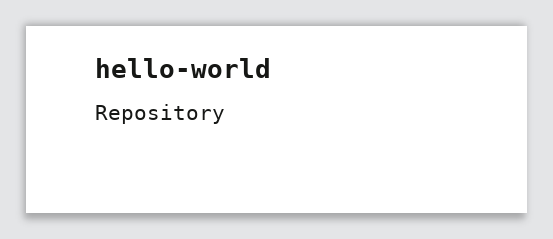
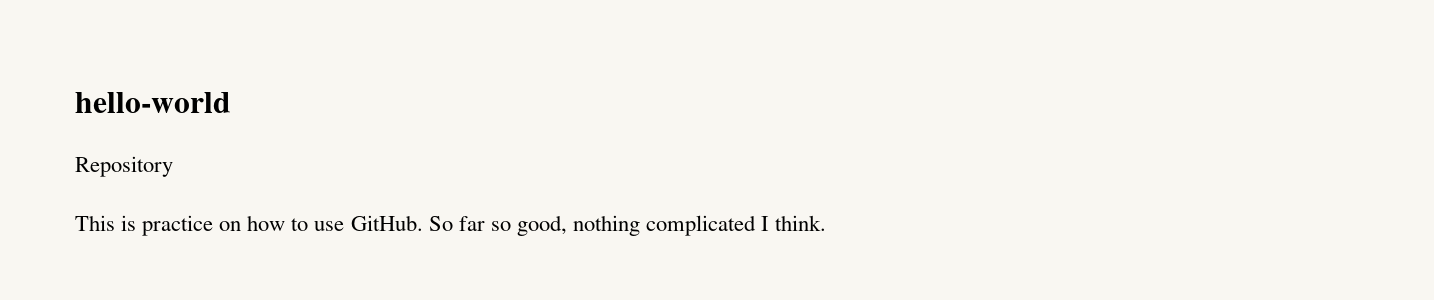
(225, 114) none -> [75,215,827,236] // This is practice on how to use GitHub. So far so good, nothing complicated I think.

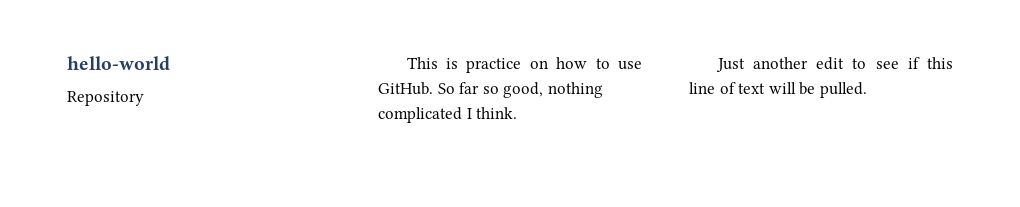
(827, 223) none -> [715,57,953,72] [689,82,867,98] // Just another edit to see if this line of text will be pulled.

